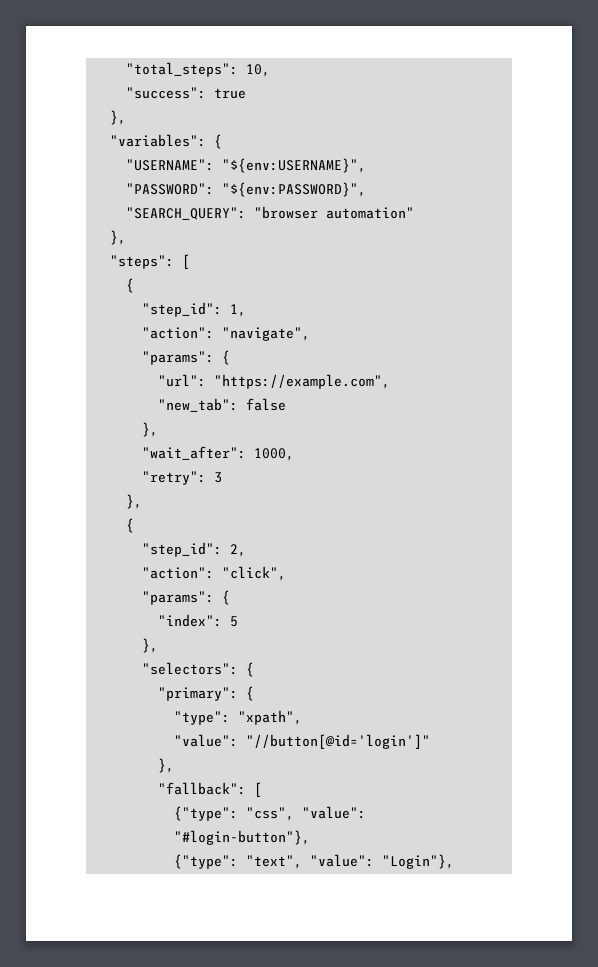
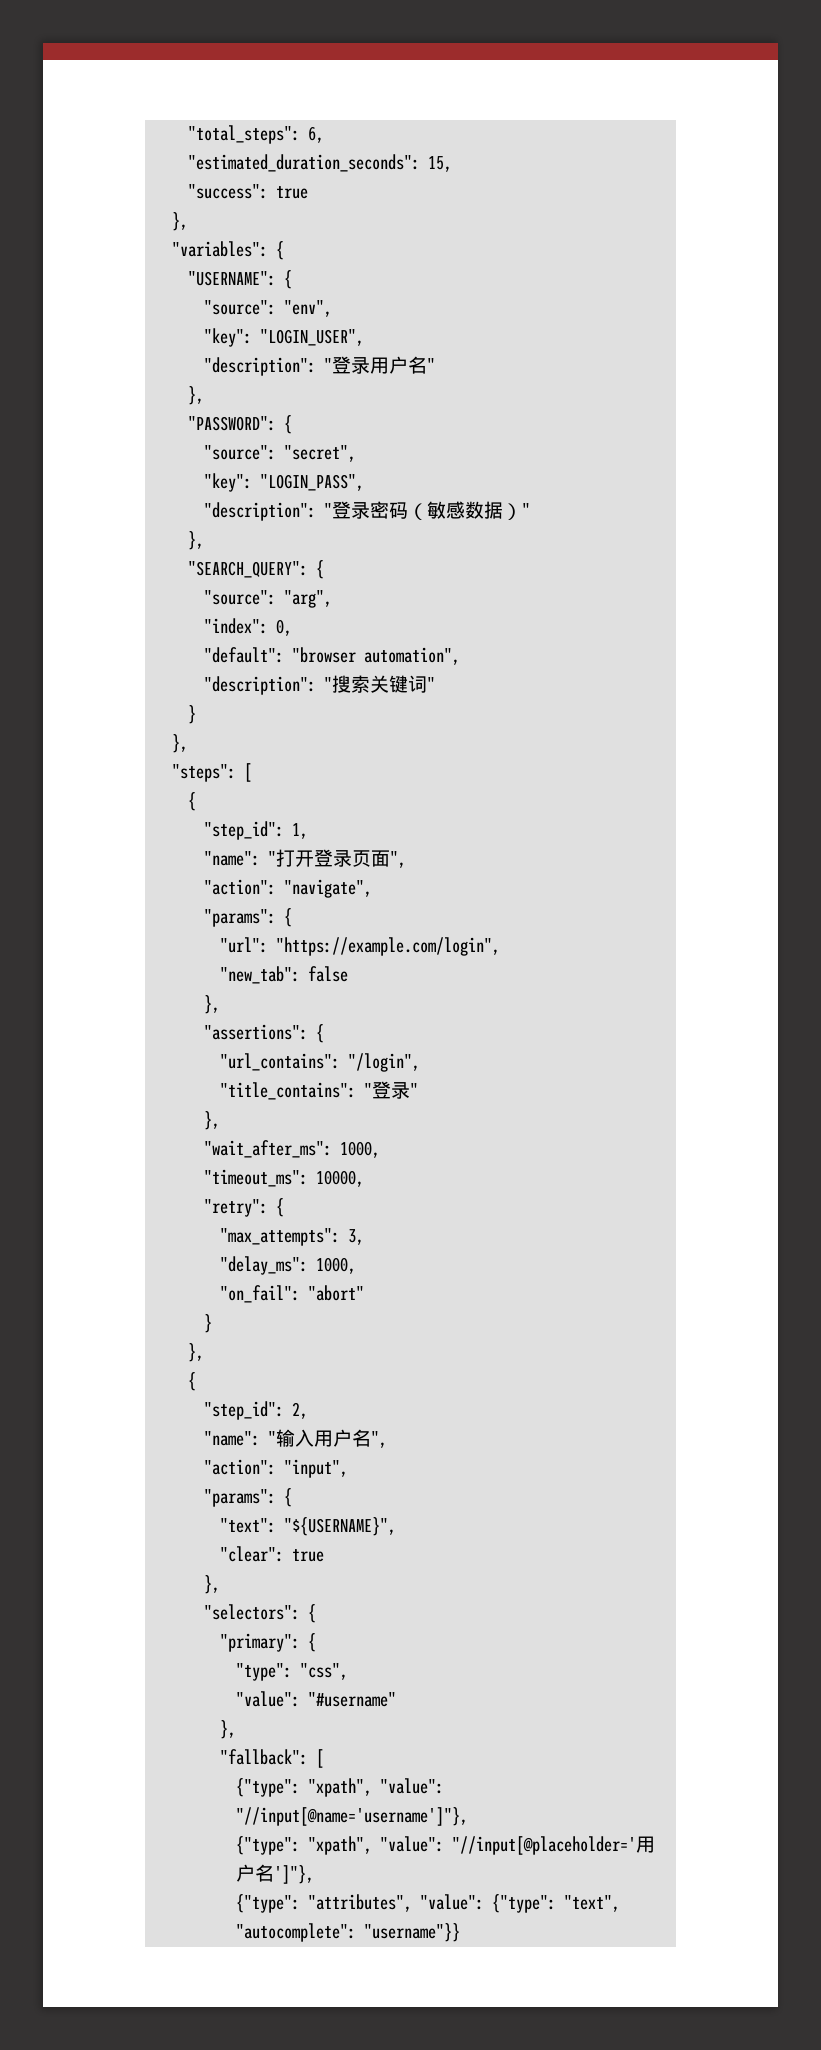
[246,64,271,77] 10, -> [308,126,325,143] [188,154,453,172] 6, // "estimated_duration_seconds": 15,
[222,158,367,173] [126,182,367,197] [126,206,415,220] "${env:USERNAME}", // "PASSWORD": "${env:PASSWORD}", // "SEARCH_QUERY": "browser automation" -> [284,270,293,289] [204,300,333,317] [204,328,365,347] [204,356,436,376] [188,386,205,405] [188,415,293,434] [204,445,357,462] [204,473,365,492] [204,501,531,521] [188,531,205,550] [188,560,325,579] [204,590,333,608] [204,618,293,636] [204,647,461,665] [204,675,436,695] [188,705,197,724] { // "source": "env", // "key": "LOGIN_USER", // "description": "登录用户名" // }, // "PASSWORD": { // "source": "secret", // "key": "LOGIN_PASS", // "description": "登录密码（敏感数据）" // }, // "SEARCH_QUERY": { // "source": "arg", // "index": 0, // "default": "browser automation", // "description": "搜索关键词" // }
(247, 310) none -> [204,849,407,868] // "name": "打开登录页面",
[214,374,391,389] "https://example.com", -> [276,937,501,956] "https://example.com/login",
[142,446,295,461] "wait_after": 1000, -> [204,1024,325,1043] [220,1053,421,1072] [220,1081,419,1100] [204,1111,221,1130] [204,1140,381,1158] [204,1169,365,1187] "assertions": { // "url_contains": "/login", // "title_contains": "登录" // }, // "wait_after_ms": 1000, // "timeout_ms": 10000,
[214,472,223,483] 3 -> [276,1198,285,1217] [220,1228,365,1246] [220,1256,357,1275] [220,1285,365,1303] [204,1314,213,1333] { // "max_attempts": 3, // "delay_ms": 1000, // "on_fail": "abort" // }
[142,566,287,581] [142,590,231,605] [158,614,239,627] // "action": "click", // "params": { // "index": 5 -> [204,1429,388,1448] [204,1459,349,1478] [204,1488,293,1507] [220,1517,397,1536] [220,1546,325,1562] // "name": "输入用户名", // "action": "input", // "params": { // "text": "${USERNAME}", // "clear": true
[238,710,303,725] [174,734,431,749] "xpath", // "value": "//button[@id='login']" -> [300,1663,349,1680] [236,1691,397,1707] "css", // "value": "#username"
[246,806,367,821] [174,830,311,845] [174,854,455,869] "css", "value": "#login-button"}, // {"type": "text", "value": "Login"}, -> [308,1778,445,1797] [236,1807,469,1826] [236,1836,656,1855] [236,1864,315,1884] [236,1894,621,1913] [236,1923,461,1942] "xpath", "value": "//input[@name='username']"}, // {"type": "xpath", "value": "//input[@placeholder='用户名']"}, // {"type": "attributes", "value": {"type": "text", "autocomplete": "username"}}

